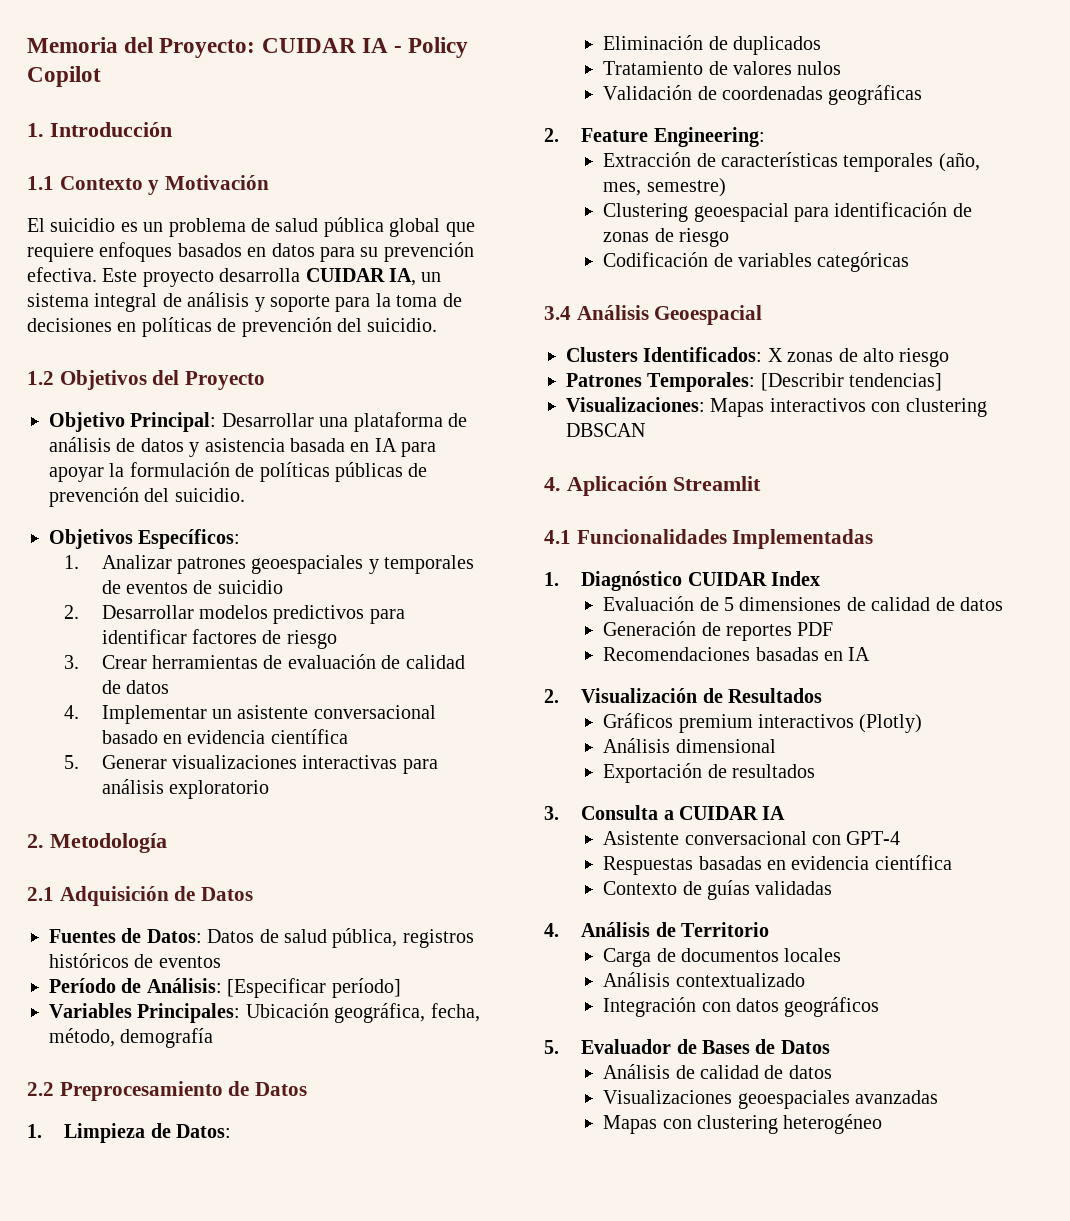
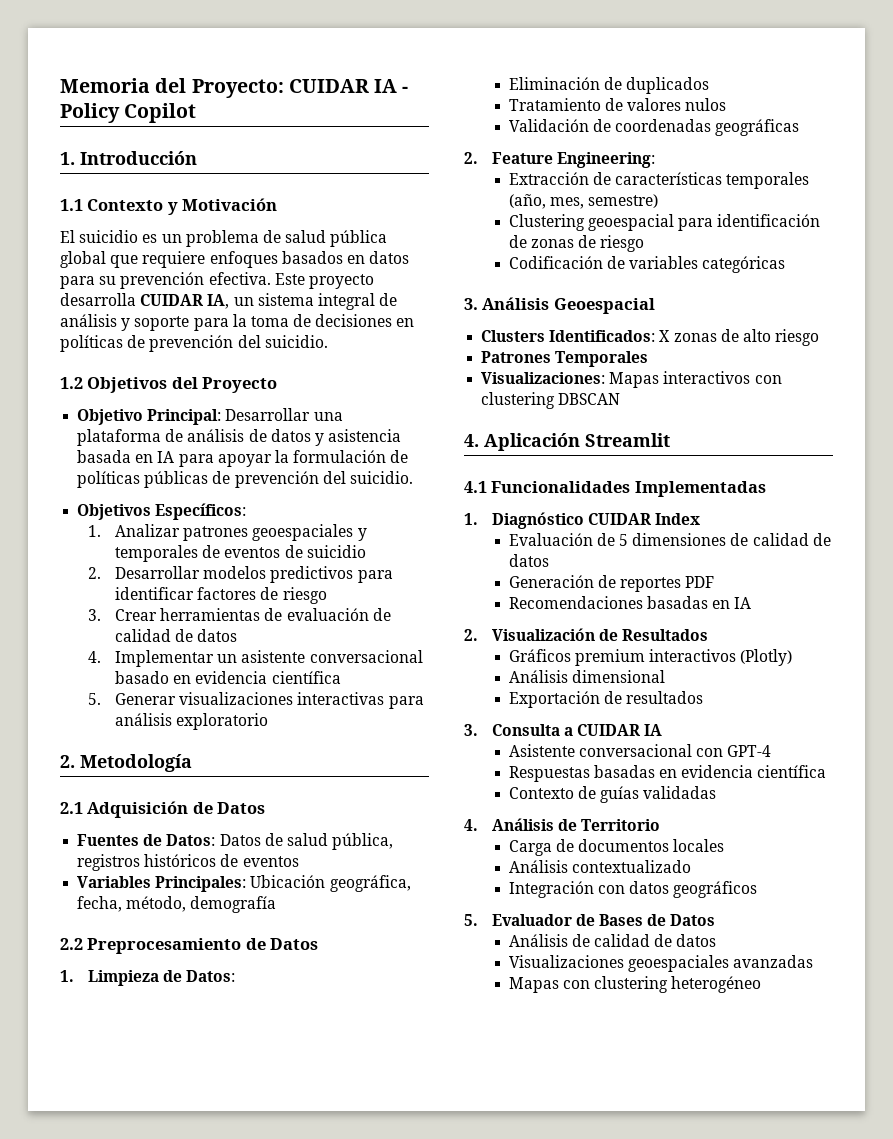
[49,978,401,998] // Período de Análisis: [Especificar período] -> (299, 861) none
[544,306,571,320] 3.4 -> [464,298,478,310] 3.
[647,372,943,392] Temporales: [Describir tendencias] -> [555,351,649,367] Temporales

